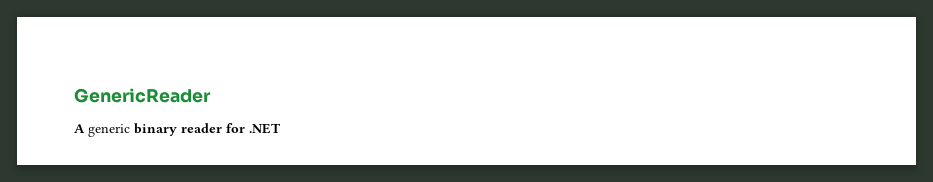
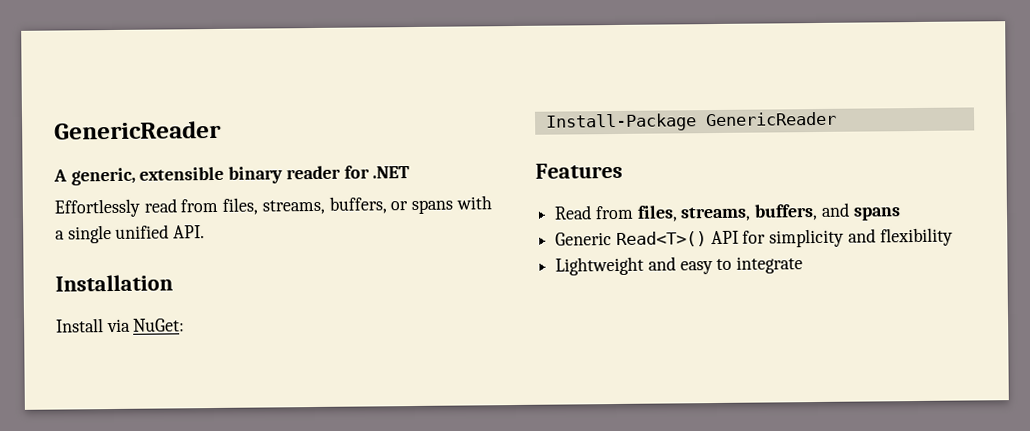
[88,124,130,137] generic -> [70,166,225,186] generic, extensible
(281, 128) none -> [54,195,492,218] [55,224,206,244] [55,274,173,292] [56,318,186,333] [544,111,837,132] [535,162,623,179] [554,202,901,222] [555,227,953,248] [555,256,804,276] // Effortlessly read from files, streams, buffers, or spans with a single unified API. // Installation // Install via NuGet: // Install-Package GenericReader // Features // Read from files, streams, buffers, and spans // Generic Read<T>() API for simplicity and flexibility // Lightweight and easy to integrate

